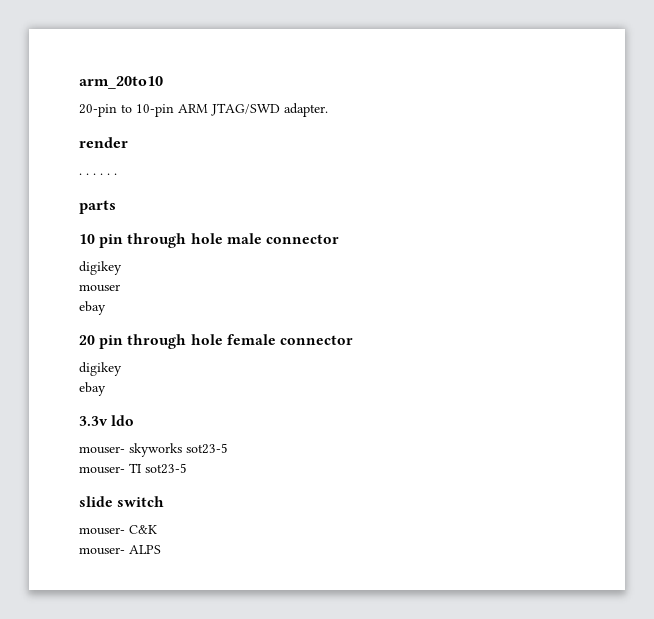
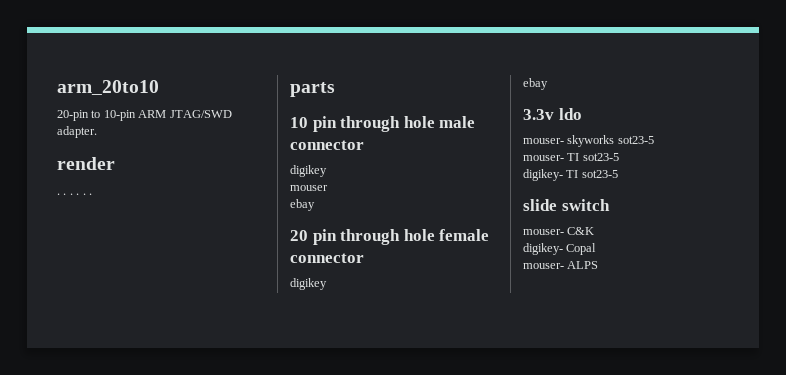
(187, 468) none -> [523,169,618,181] // digikey- TI sot23-5
(157, 529) none -> [523,243,597,255] // digikey- Copal

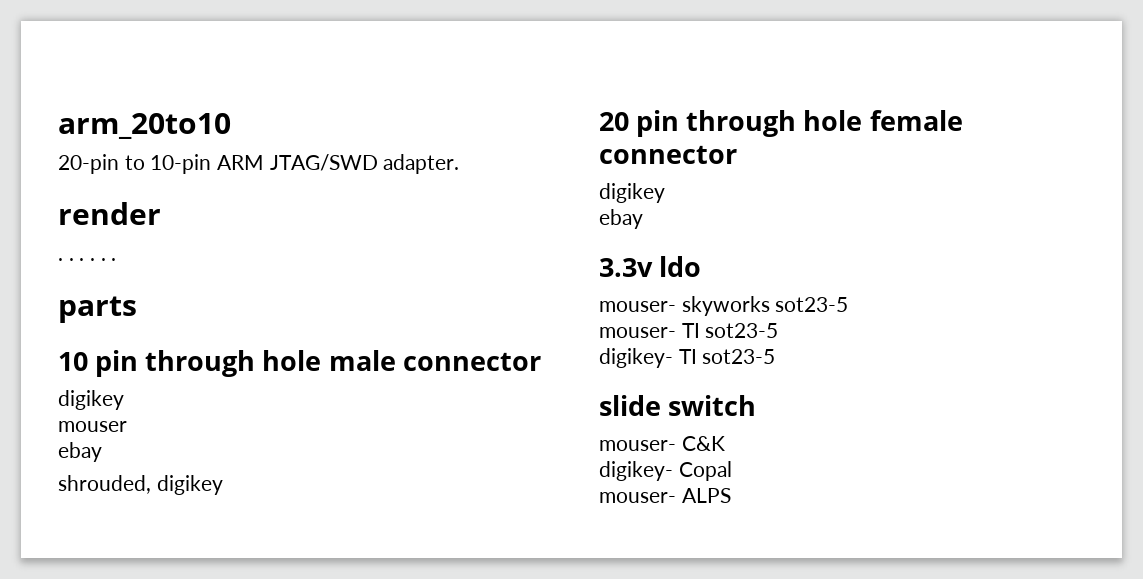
(315, 205) none -> [58,475,223,495] // shrouded, digikey

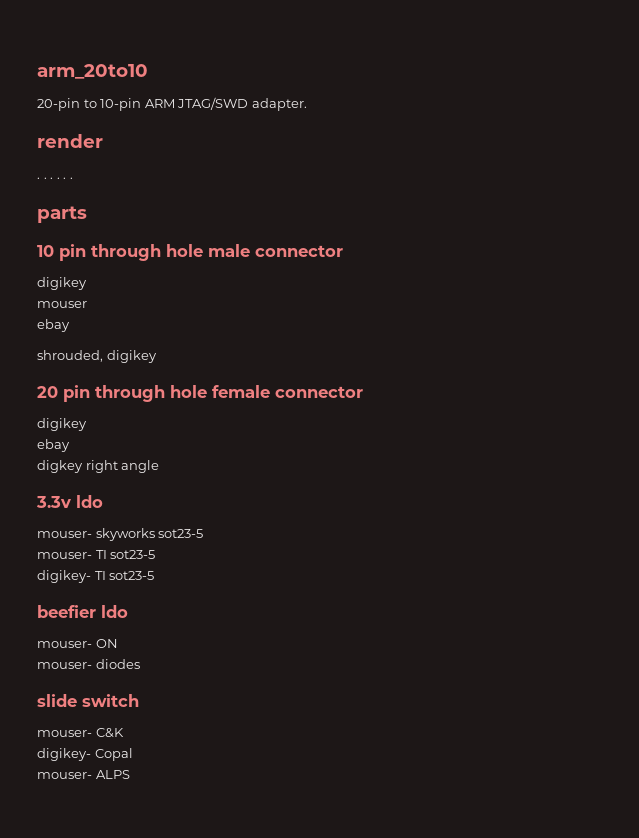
(643, 219) none -> [37,460,160,473] // digkey right angle
(776, 356) none -> [37,605,128,618] [37,639,118,648] [37,659,140,669] // beefier ldo // mouser- ON // mouser- diodes

